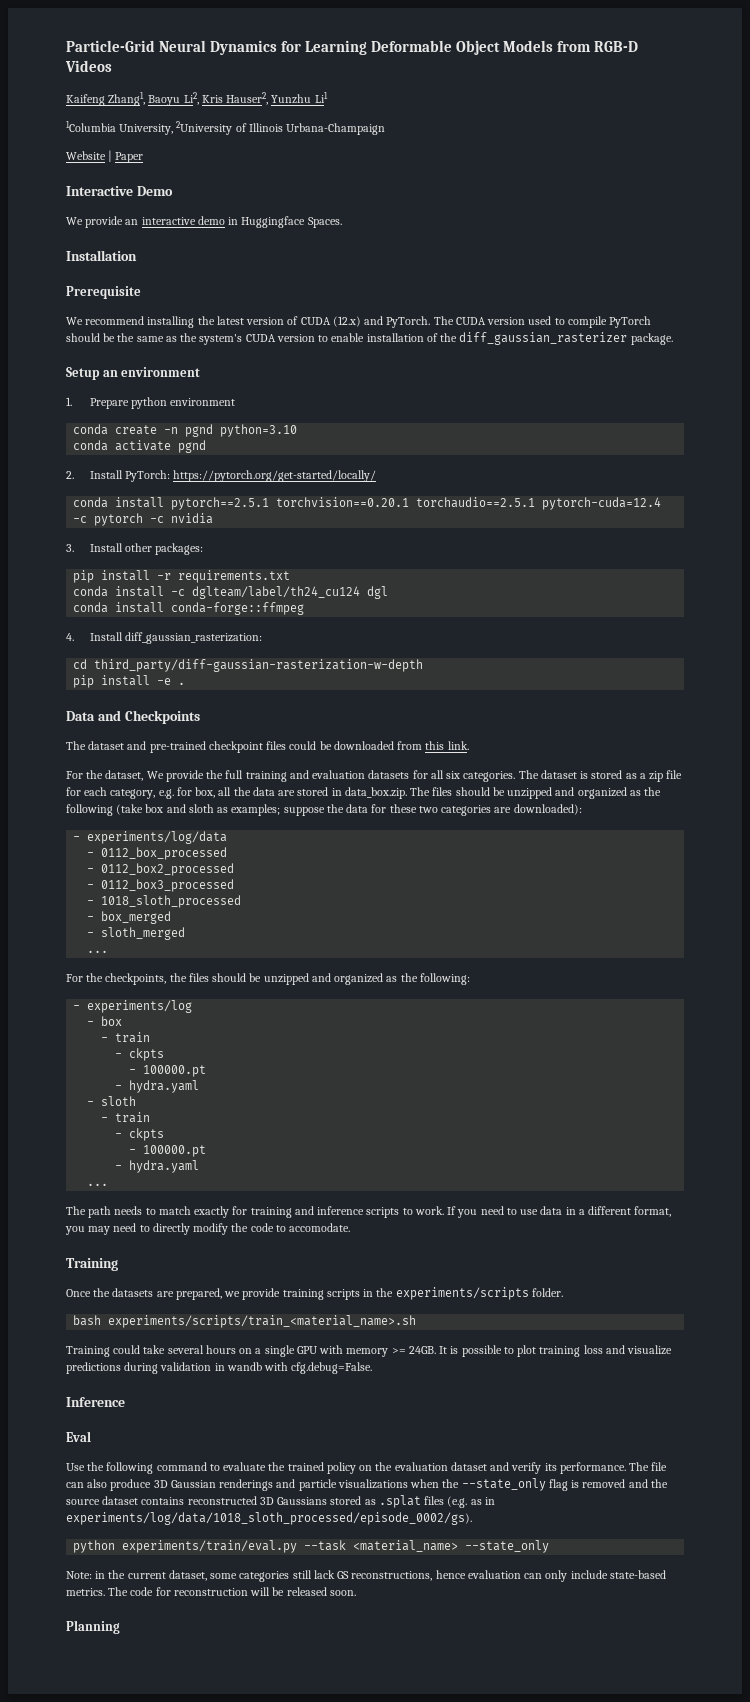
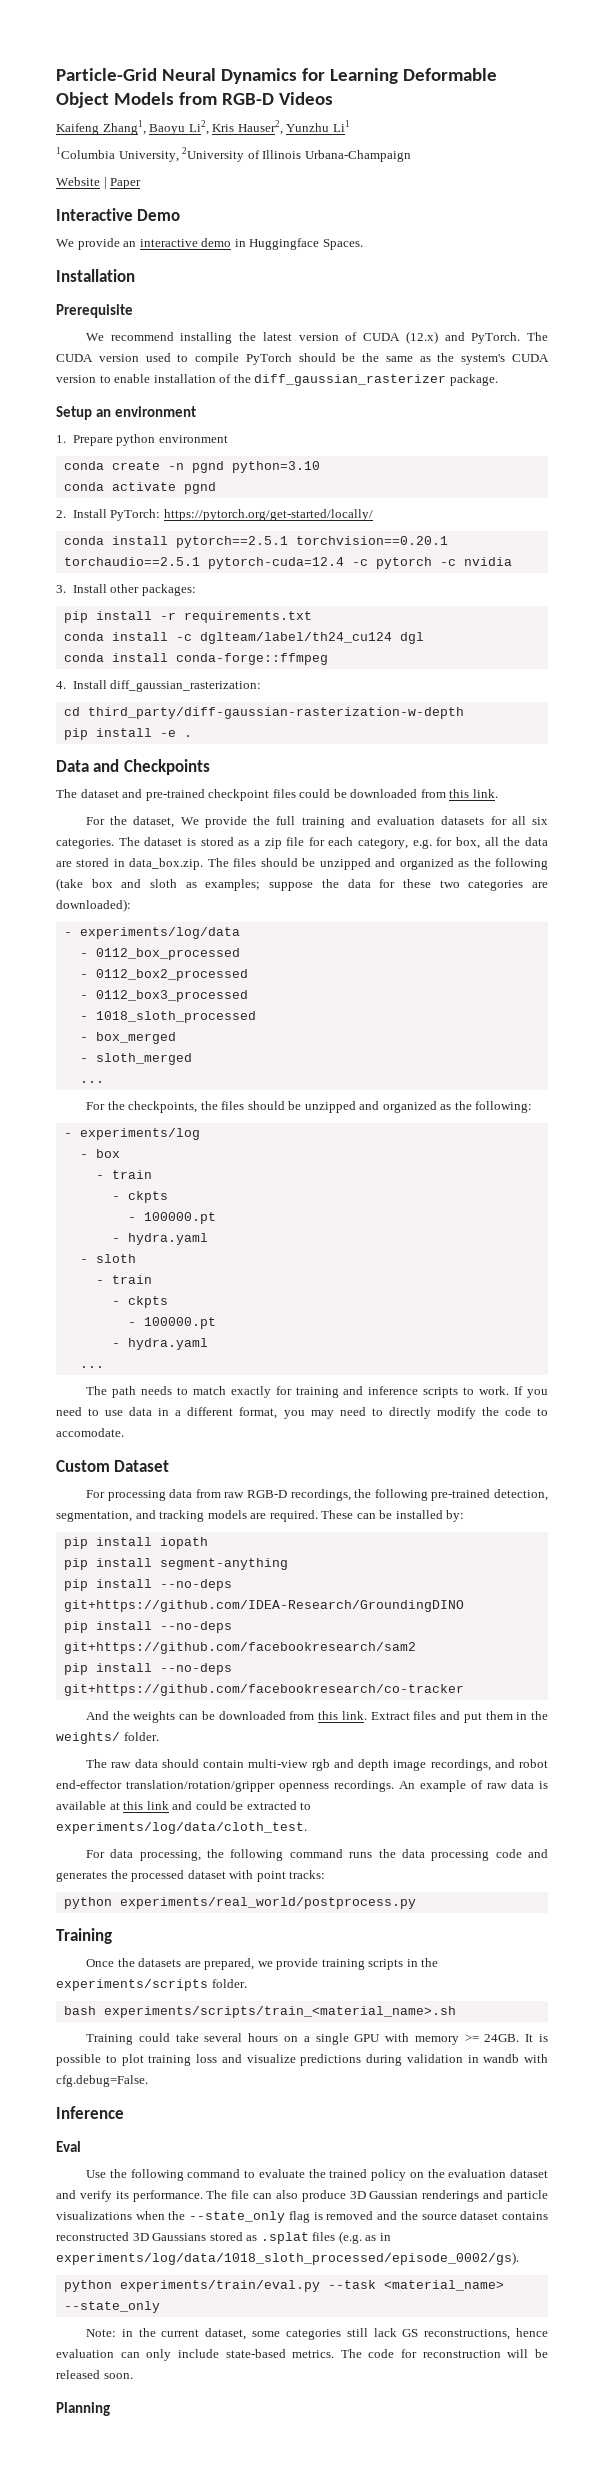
(351, 1227) none -> [56,1460,170,1472] [86,1489,548,1501] [56,1510,465,1522] [63,1537,208,1549] [63,1558,288,1570] [63,1579,232,1591] [63,1600,464,1612] [63,1621,232,1633] [63,1642,416,1654] [63,1663,232,1675] [63,1684,464,1696] [86,1711,548,1723] [56,1732,159,1744] [86,1759,548,1771] [56,1780,548,1792] [56,1801,312,1810] [56,1822,307,1834] [86,1849,548,1861] [56,1870,326,1882] [63,1897,416,1909] // Custom Dataset // For processing data from raw RGB-D recordings, the following pre-trained detection, segmentation, and tracking models are required. These can be installed by: // pip install iopath // pip install segment-anything // pip install --no-deps git+https://github.com/IDEA-Research/GroundingDINO // pip install --no-deps git+https://github.com/facebookresearch/sam2 // pip install --no-deps git+https://github.com/facebookresearch/co-tracker // And the weights can be downloaded from this link. Extract files and put them in the weights/ folder. // The raw data should contain multi-view rgb and depth image recordings, and robot end-effector translation/rotation/gripper openness recordings. An example of raw data is available at this link and could be extracted to experiments/log/data/cloth_test. // For data processing, the following command runs the data processing code and generates the processed dataset with point tracks: // python experiments/real_world/postprocess.py

